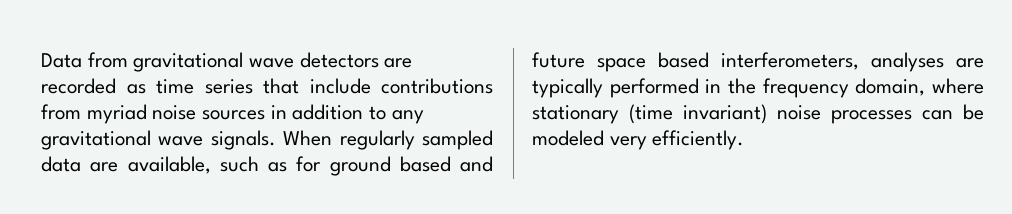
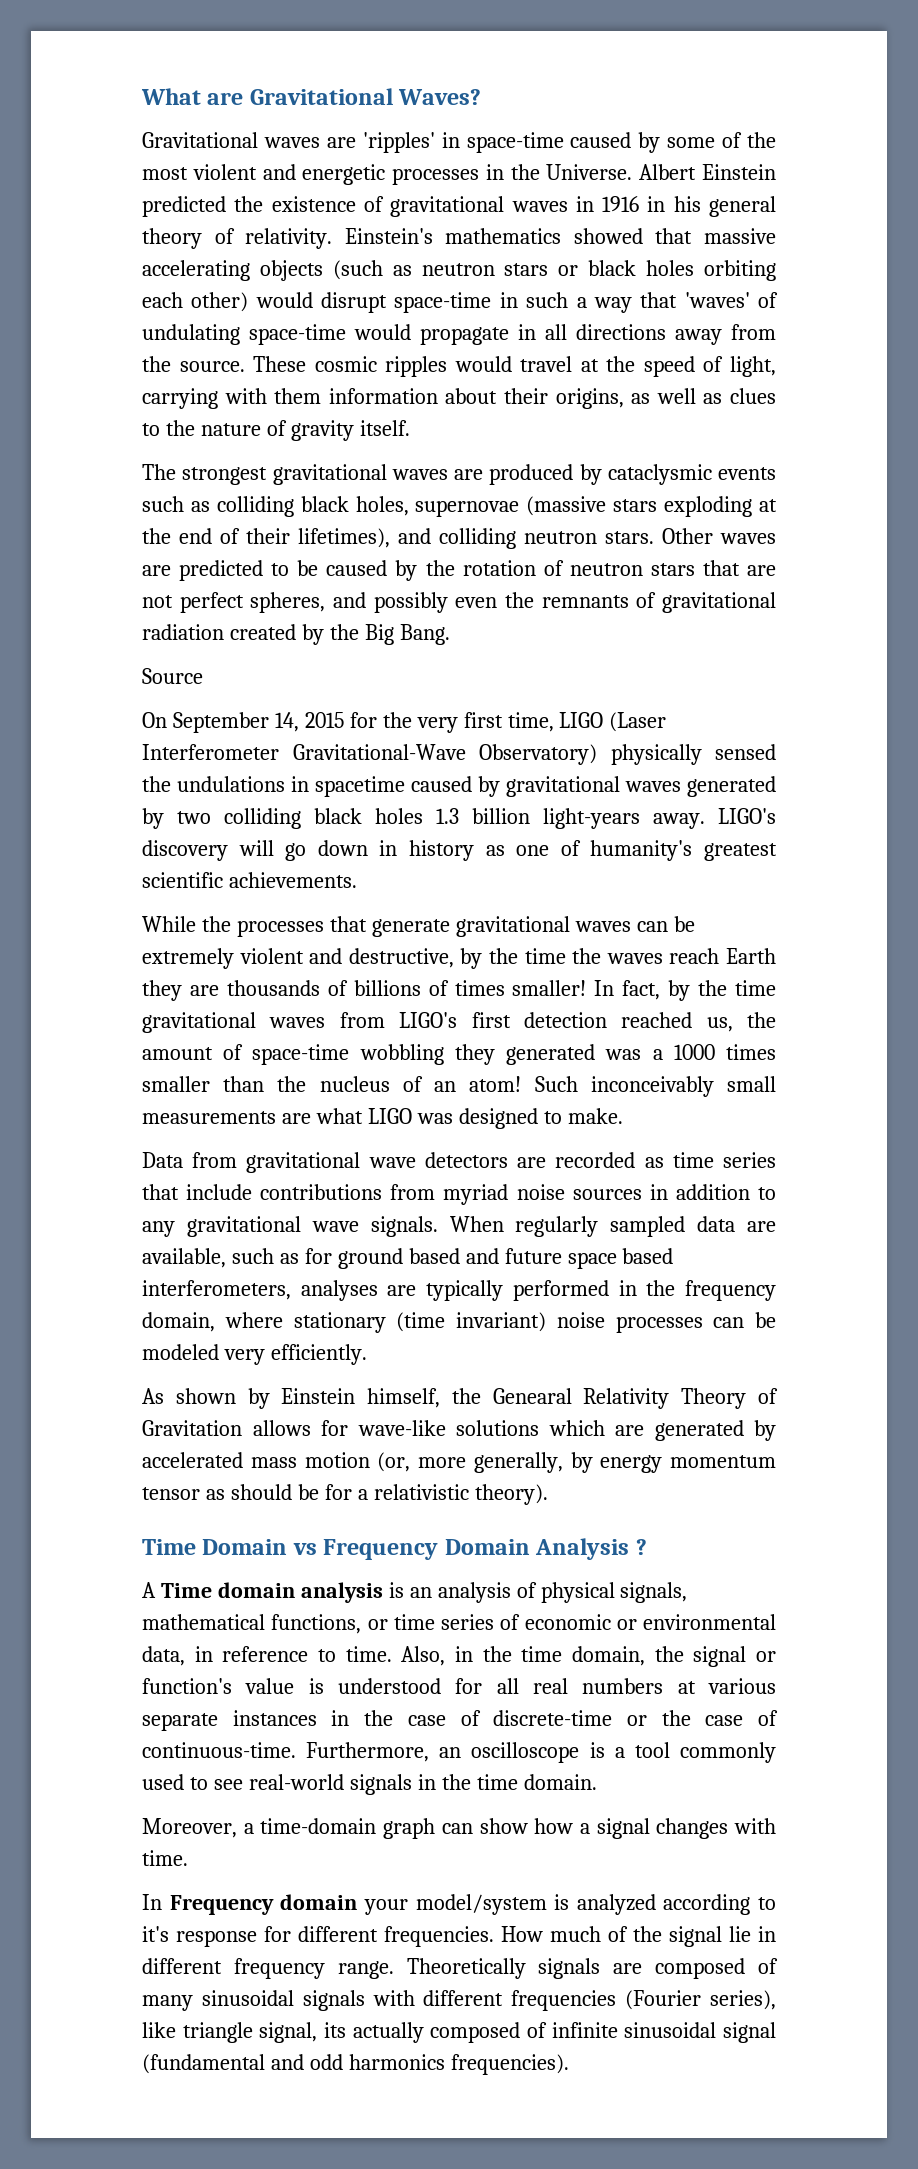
(41, 60) none -> [141,88,482,105] [142,132,776,153] [142,164,776,185] [142,196,776,217] [142,228,776,249] [142,260,777,281] [142,292,779,313] [142,324,776,345] [142,356,776,377] [142,388,777,409] [142,420,410,441] [142,464,776,485] [142,496,778,517] [142,528,776,549] [142,560,776,581] [142,592,776,613] [142,624,450,645] [142,668,203,684] [142,712,667,733] [142,744,776,765] [142,776,776,797] [142,808,776,829] [142,840,778,861] [142,872,357,888] [142,916,695,937] [142,948,777,969] [142,980,776,1001] [142,1012,776,1033] [142,1044,776,1065] [142,1076,776,1097] [142,1108,623,1129] What are Gravitational Waves? // Gravitational waves are 'ripples' in space-time caused by some of the most violent and energetic processes in the Universe. Albert Einstein predicted the existence of gravitational waves in 1916 in his general theory of relativity. Einstein's mathematics showed that massive accelerating objects (such as neutron stars or black holes orbiting each other) would disrupt space-time in such a way that 'waves' of undulating space-time would propagate in all directions away from the source. These cosmic ripples would travel at the speed of light, carrying with them information about their origins, as well as clues to the nature of gravity itself. // The strongest gravitational waves are produced by cataclysmic events such as colliding black holes, supernovae (massive stars exploding at the end of their lifetimes), and colliding neutron stars. Other waves are predicted to be caused by the rotation of neutron stars that are not perfect spheres, and possibly even the remnants of gravitational radiation created by the Big Bang. // Source // On September 14, 2015 for the very first time, LIGO (Laser Interferometer Gravitational-Wave Observatory) physically sensed the undulations in spacetime caused by gravitational waves generated by two colliding black holes 1.3 billion light-years away. LIGO's discovery will go down in history as one of humanity's greatest scientific achievements. // While the processes that generate gravitational waves can be extremely violent and destructive, by the time the waves reach Earth they are thousands of billions of times smaller! In fact, by the time gravitational waves from LIGO's first detection reached us, the amount of space-time wobbling they generated was a 1000 times smaller than the nucleus of an atom! Such inconceivably small measurements are what LIGO was designed to make. //
(745, 140) none -> [142,1388,778,1409] [142,1420,776,1441] [142,1452,776,1473] [142,1484,548,1505] [142,1538,647,1560] [142,1582,688,1603] [142,1614,776,1634] [142,1646,776,1667] [142,1678,776,1694] [142,1710,778,1731] [142,1742,776,1763] [142,1774,597,1795] [142,1818,776,1839] [142,1850,188,1866] [142,1894,776,1915] [142,1926,776,1947] [142,1958,778,1979] [142,1990,777,2011] [142,2022,776,2043] [142,2054,569,2075] // As shown by Einstein himself, the Genearal Relativity Theory of Gravitation allows for wave-like solutions which are generated by accelerated mass motion (or, more generally, by energy momentum tensor as should be for a relativistic theory). // Time Domain vs Frequency Domain Analysis ? // A Time domain analysis is an analysis of physical signals, mathematical functions, or time series of economic or environmental data, in reference to time. Also, in the time domain, the signal or function's value is understood for all real numbers at various separate instances in the case of discrete-time or the case of continuous-time. Furthermore, an oscilloscope is a tool commonly used to see real-world signals in the time domain. // Moreover, a time-domain graph can show how a signal changes with time. // In Frequency domain your model/system is analyzed according to it's response for different frequencies. How much of the signal lie in different frequency range. Theoretically signals are composed of many sinusoidal signals with different frequencies (Fourier series), like triangle signal, its actually composed of infinite sinusoidal signal (fundamental and odd harmonics frequencies).

